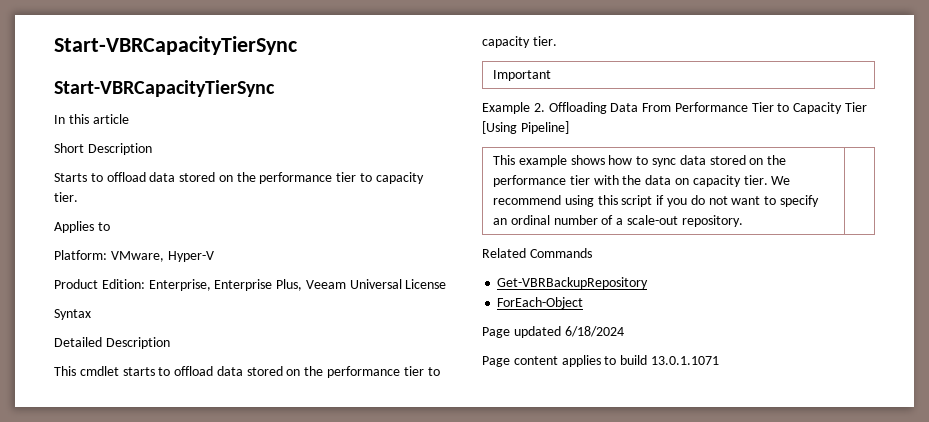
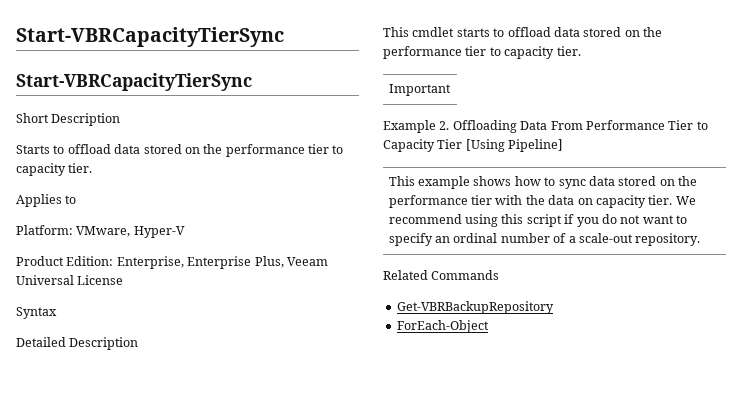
[54,114,129,124] // In this article -> (252, 82) none
[482,326,624,338] [482,355,719,367] // Page updated 6/18/2024 // Page content applies to build 13.0.1.1071 -> (489, 326) none

